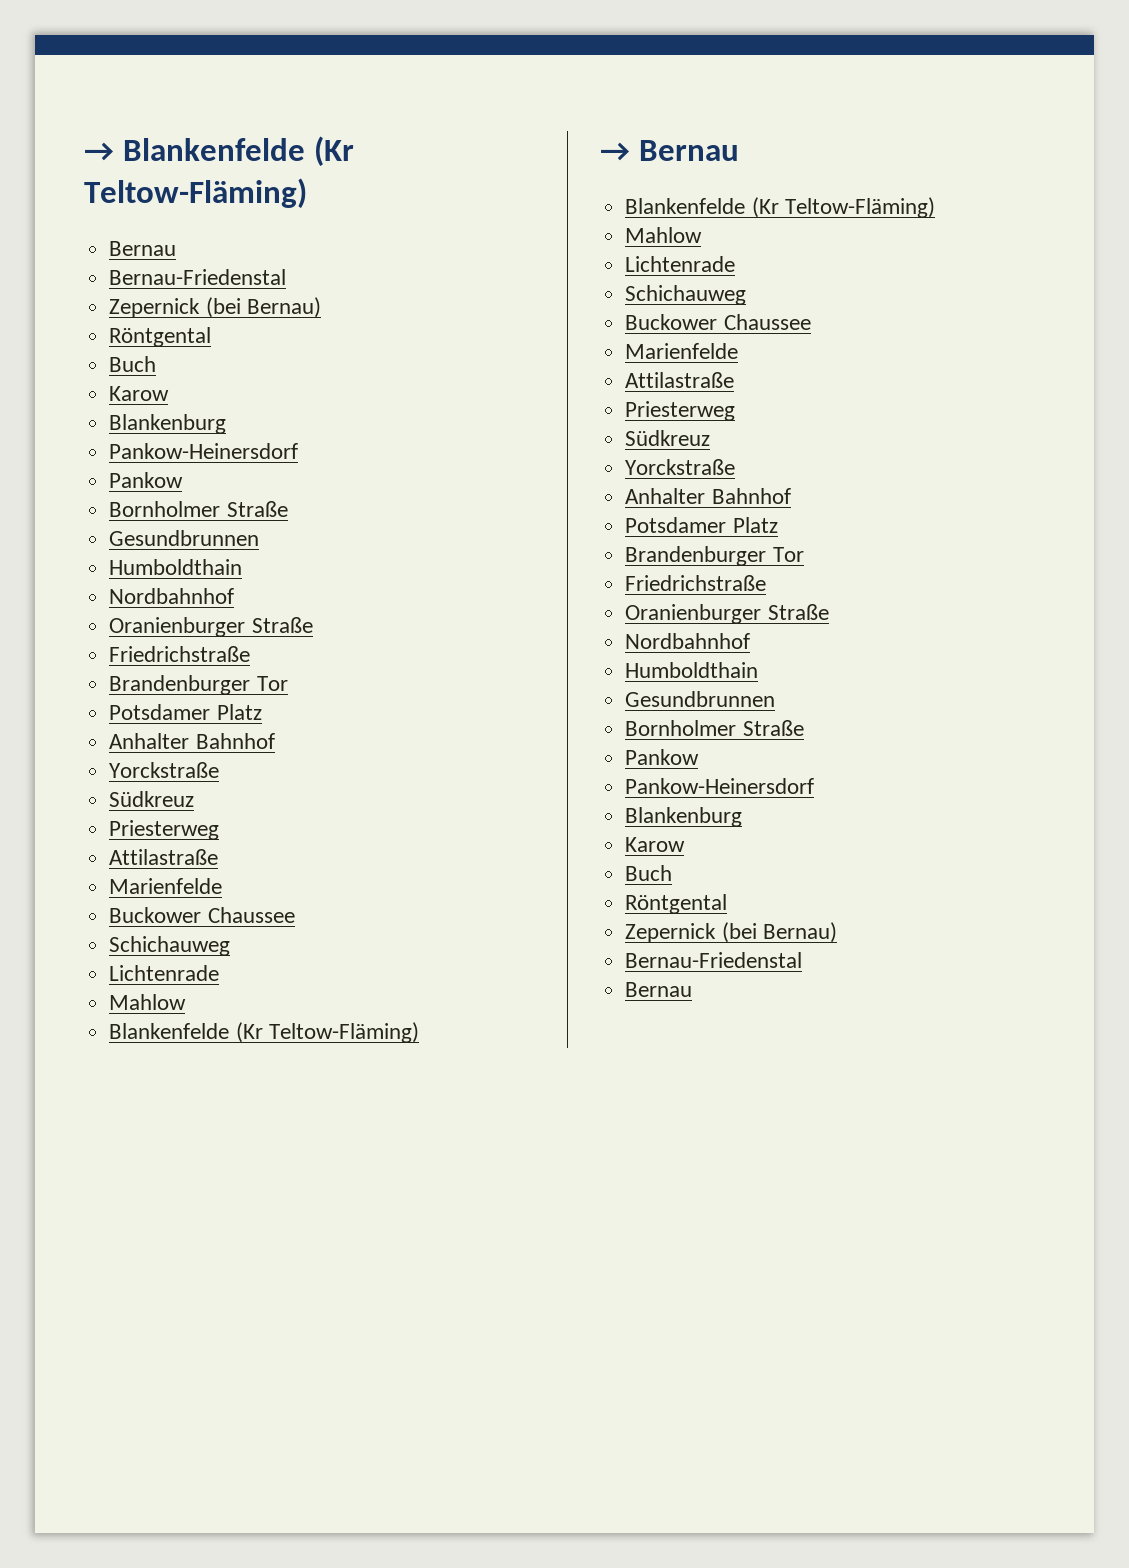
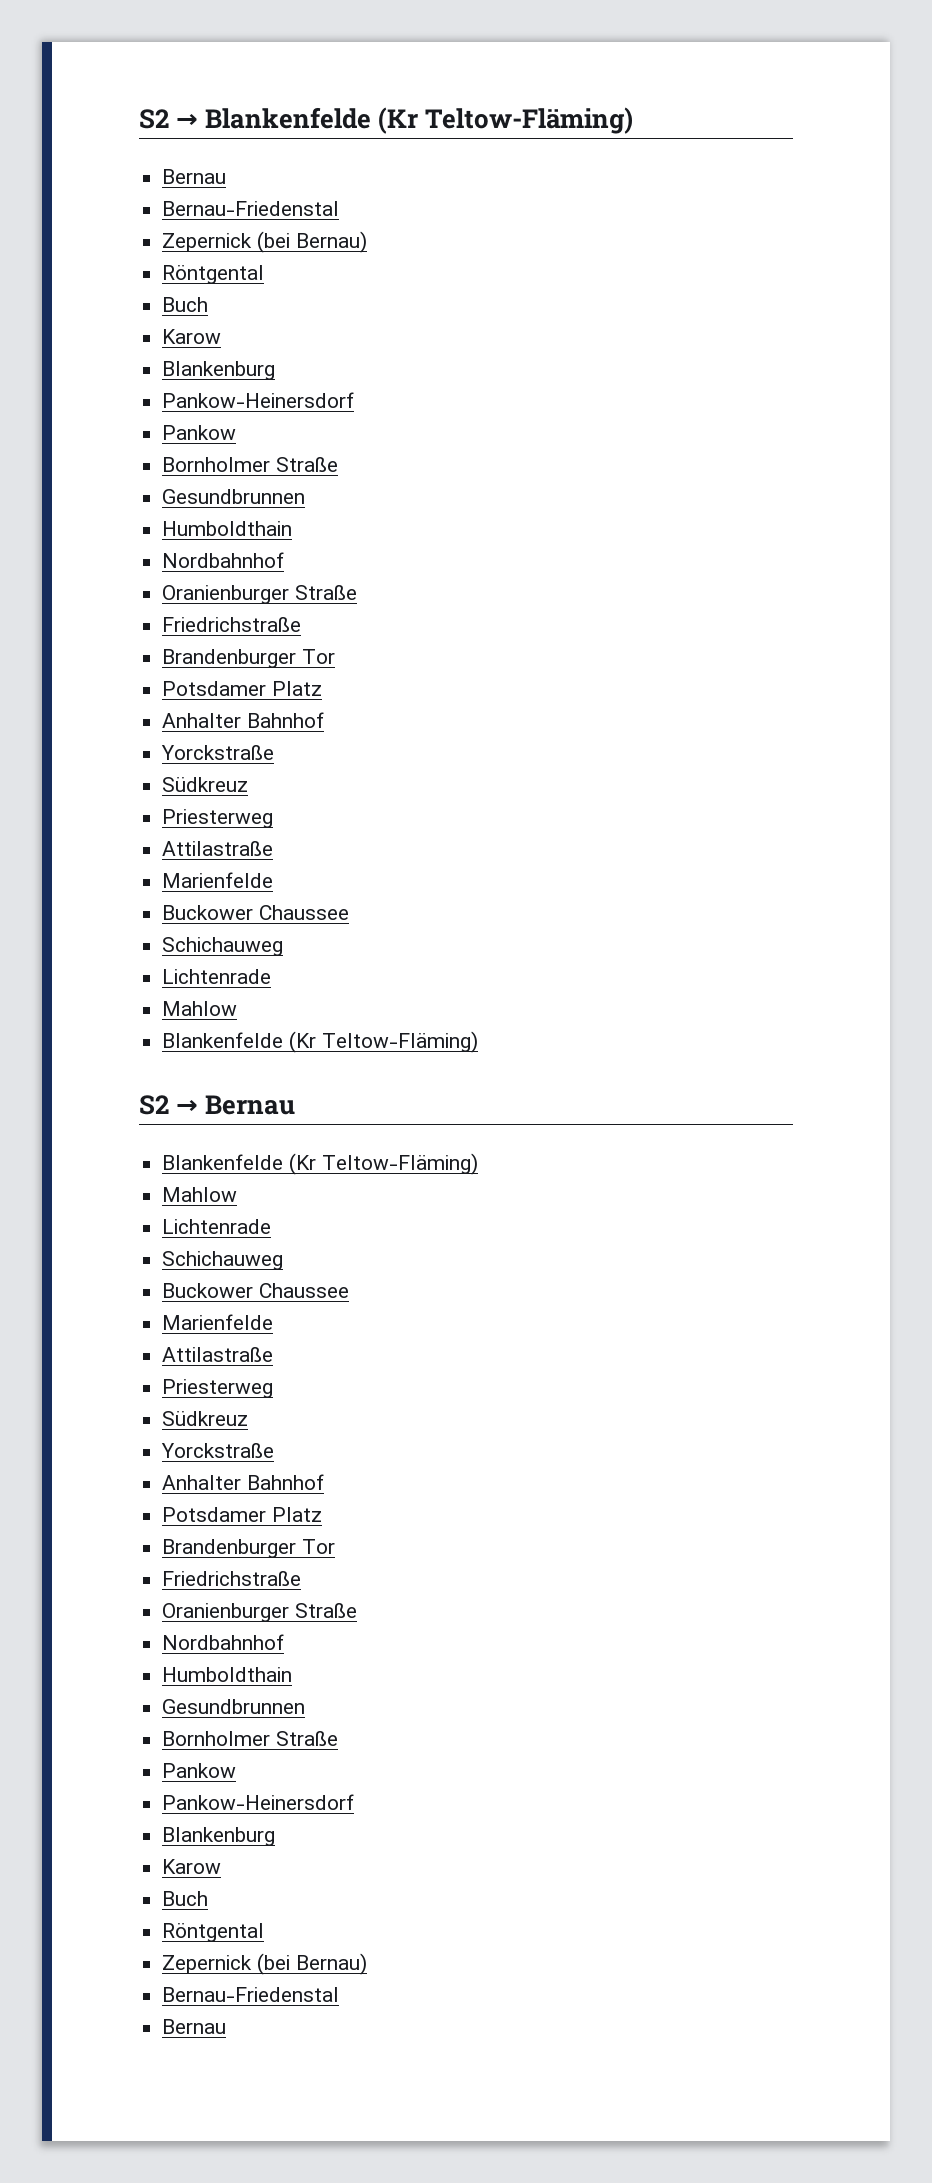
(84, 151) none -> [139,109,169,129] S2
(419, 1032) none -> [139,1095,169,1115] S2

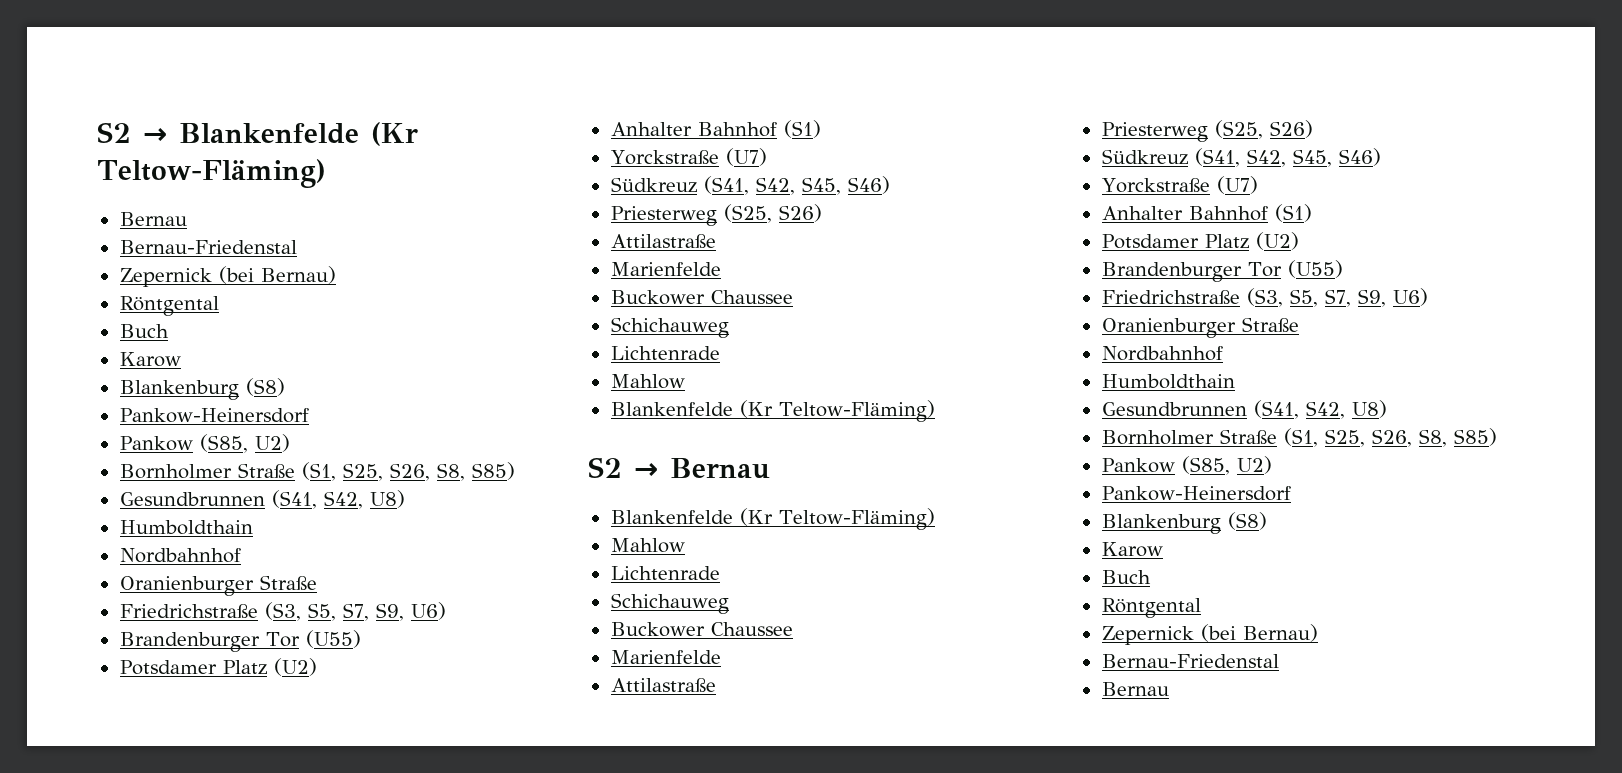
(276, 370) none -> [245,378,285,396] (S8)
[162,457,339,472] [162,489,306,504] // Bornholmer Straße // Gesundbrunnen -> [199,434,290,453] [119,462,515,481] [119,490,405,509] (S85, U2) // Bornholmer Straße (S1, S25, S26, S8, S85) // Gesundbrunnen (S41, S42, U8)
[162,649,336,668] [162,681,323,696] [162,712,325,728] [161,745,275,760] [162,777,249,792] [162,809,274,828] // Brandenburger Tor // Potsdamer Platz // Anhalter Bahnhof // Yorckstraße // Südkreuz // Priesterweg -> [264,602,446,621] [119,630,361,652] [119,658,317,676] [610,120,821,138] [610,148,767,166] [610,176,890,195] [610,204,822,226] (S3, S5, S7, S9, U6) // Brandenburger Tor (U55) // Potsdamer Platz (U2) // Anhalter Bahnhof (S1) // Yorckstraße (U7) // Südkreuz (S41, S42, S45, S46) // Priesterweg (S25, S26)
[162,1411,249,1426] [161,1443,275,1458] [162,1474,325,1490] [162,1507,323,1522] [162,1539,336,1558] [162,1571,302,1586] // Südkreuz // Yorckstraße // Anhalter Bahnhof // Potsdamer Platz // Brandenburger Tor // Friedrichstraße -> [1214,120,1313,139] [1101,148,1381,167] [1101,176,1258,194] [1101,204,1312,222] [1101,232,1299,250] [1101,260,1343,282] [1101,288,1428,307] (S25, S26) // Südkreuz (S41, S42, S45, S46) // Yorckstraße (U7) // Anhalter Bahnhof (S1) // Potsdamer Platz (U2) // Brandenburger Tor (U55) // Friedrichstraße (S3, S5, S7, S9, U6)
[162,1731,339,1746] [162,1763,237,1778] // Bornholmer Straße // Pankow -> [1253,400,1387,419] [1101,428,1497,447] [1101,456,1272,475] (S41, S42, U8) // Bornholmer Straße (S1, S25, S26, S8, S85) // Pankow (S85, U2)
(276, 1836) none -> [1227,512,1267,530] (S8)

